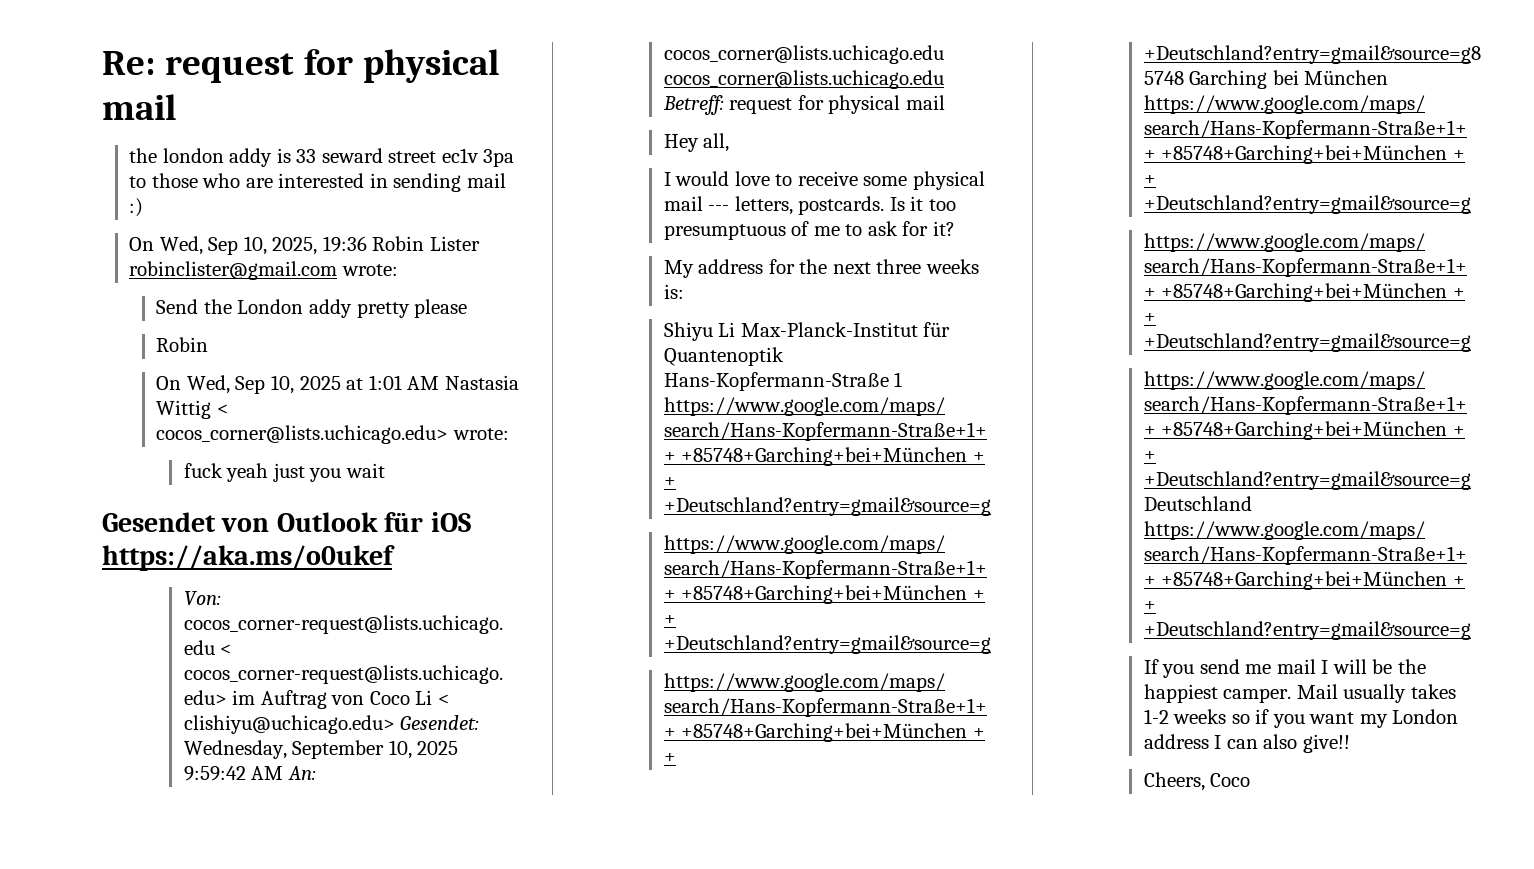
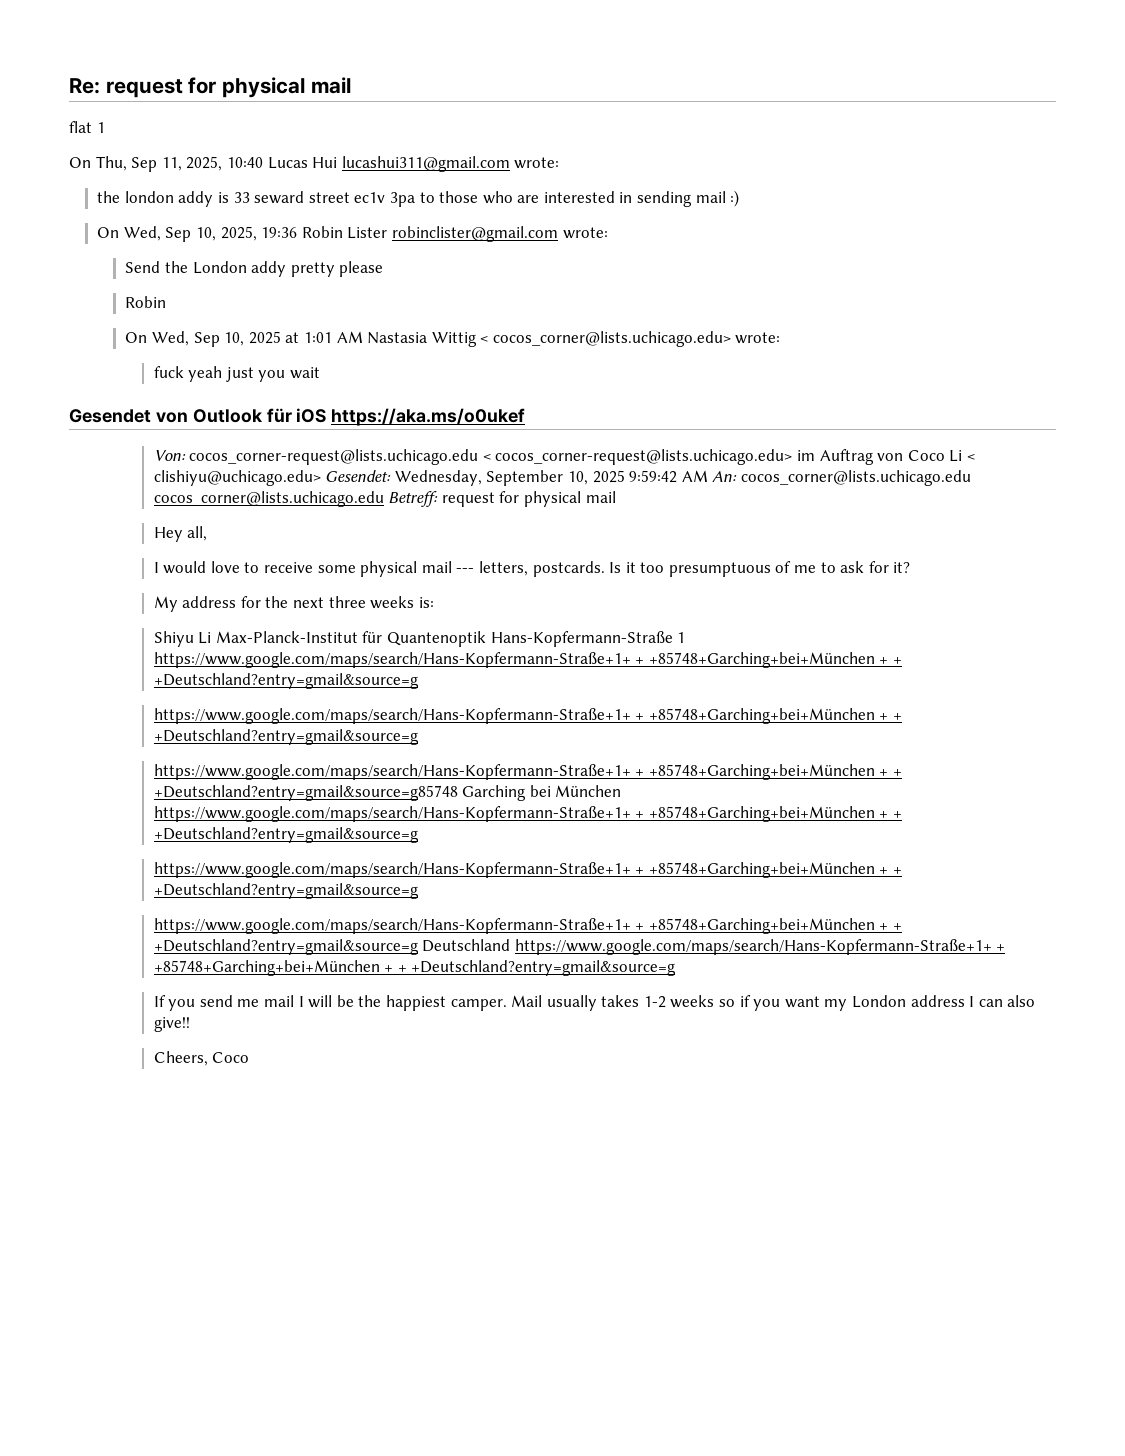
(177, 107) none -> [69,121,105,133] [69,156,560,172] // flat 1 // On Thu, Sep 11, 2025, 10:40 Lucas Hui lucashui311@gmail.com wrote:

